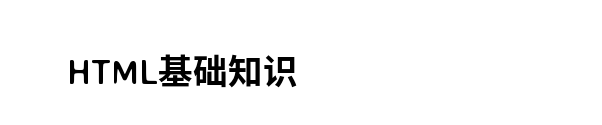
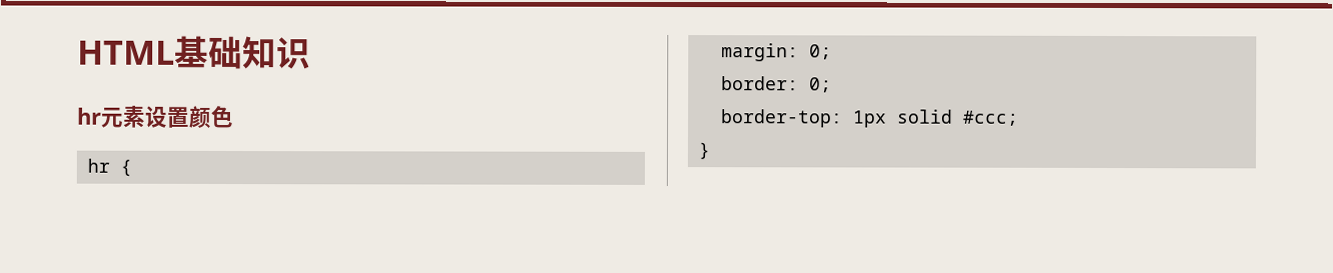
(298, 71) none -> [77,105,234,129] [87,158,133,177] [721,43,833,62] [721,76,833,93] [721,109,1020,128] [698,142,711,160] // hr元素设置颜色 // hr { // margin: 0; // border: 0; // border-top: 1px solid #ccc; // }

